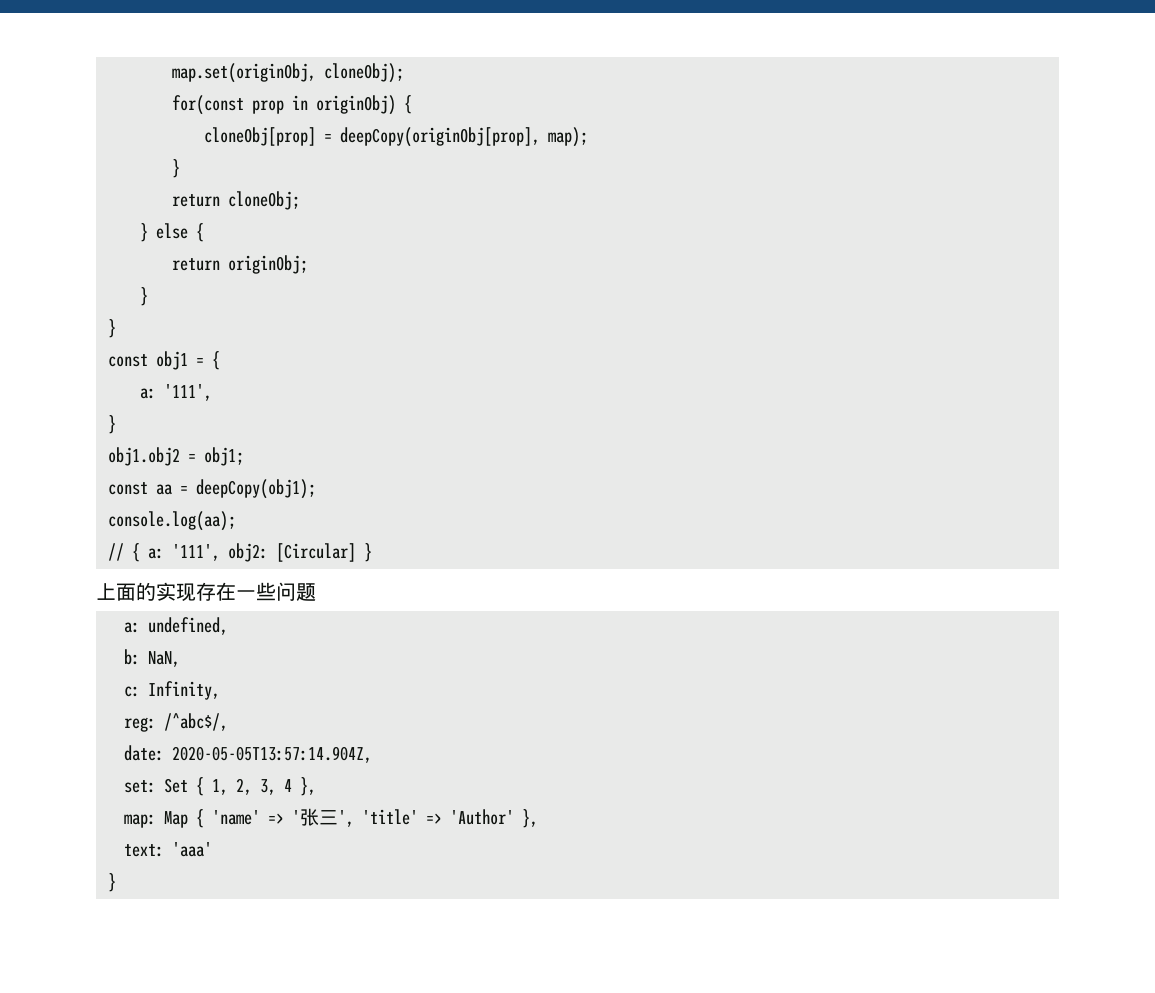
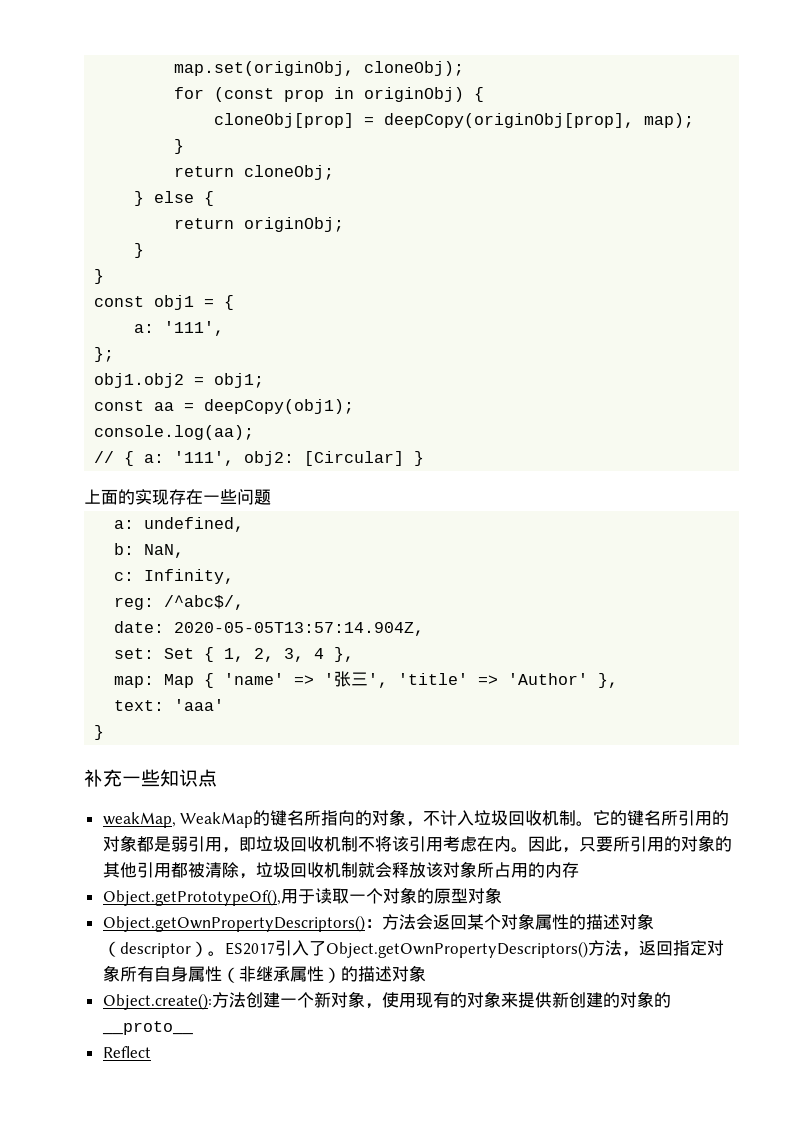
[172,95,244,115] for(const -> [174,87,275,102] for (const
[108,415,116,434] } -> [94,347,115,362] };
(116, 882) none -> [84,769,217,787] [102,809,730,828] [102,835,732,853] [102,861,579,879] [102,887,502,906] [102,913,654,932] [102,940,724,958] [102,965,426,983] [102,991,671,1010] [101,1021,193,1035] [102,1046,151,1058] // 补充一些知识点 // weakMap, WeakMap的键名所指向的对象，不计入垃圾回收机制。它的键名所引用的对象都是弱引用，即垃圾回收机制不将该引用考虑在内。因此，只要所引用的对象的其他引用都被清除，垃圾回收机制就会释放该对象所占用的内存 // Object.getPrototypeOf(),用于读取一个对象的原型对象 // Object.getOwnPropertyDescriptors()：方法会返回某个对象属性的描述对象（descriptor）。ES2017引入了Object.getOwnPropertyDescriptors()方法，返回指定对象所有自身属性（非继承属性）的描述对象 // Object.create():方法创建一个新对象，使用现有的对象来提供新创建的对象的__proto__ // Reflect

